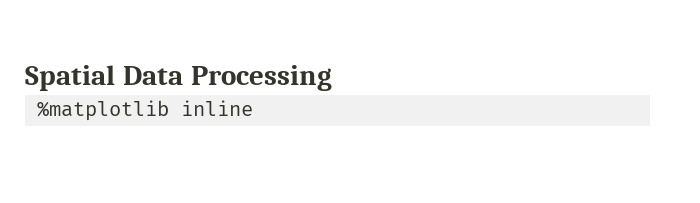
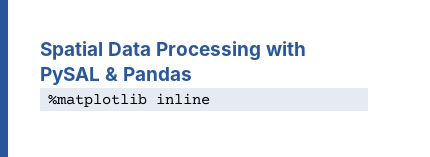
(332, 78) none -> [266,41,307,56] [40,67,193,85] with PySAL & Pandas

